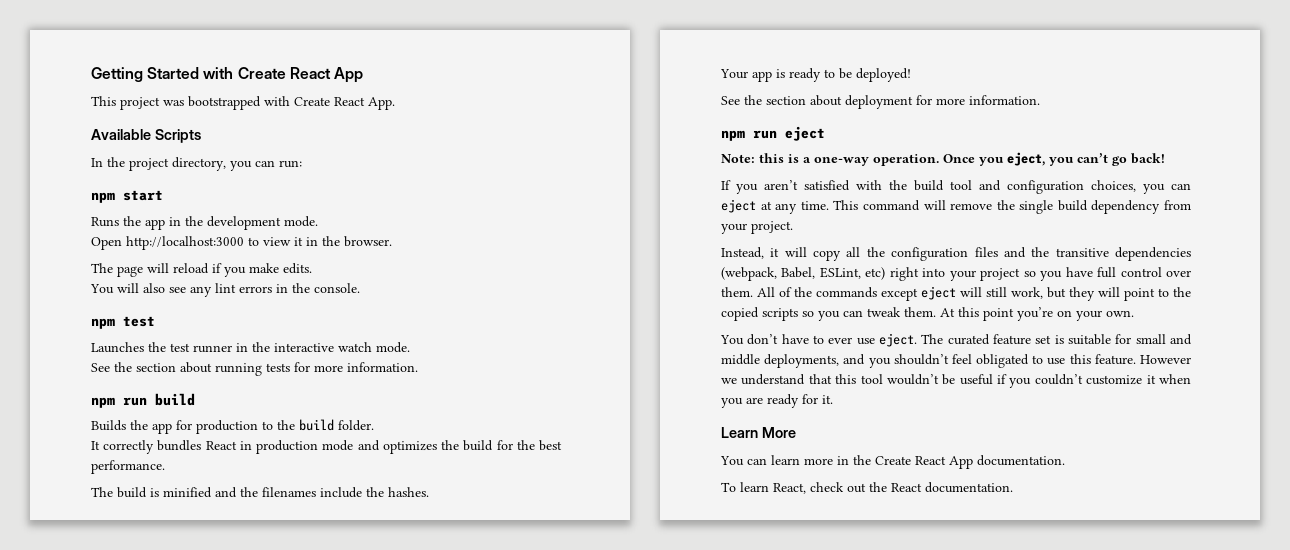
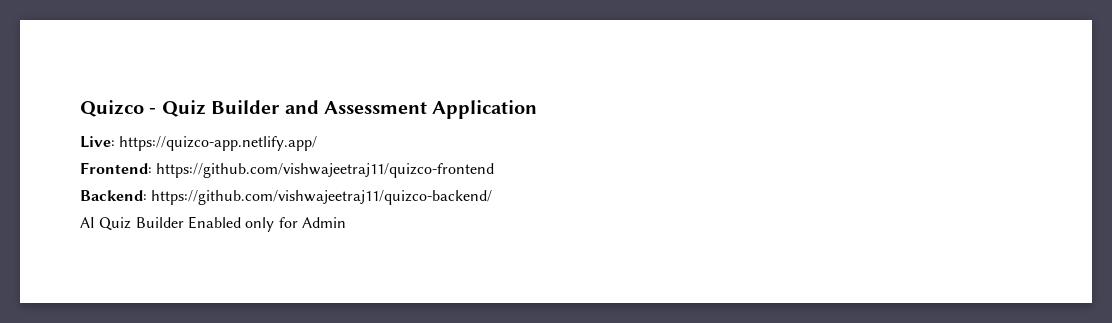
[91,67,363,83] [91,96,395,110] [91,129,201,143] [91,157,302,171] [91,190,163,203] [91,216,318,230] [91,236,392,250] [91,263,312,277] [90,283,360,297] [91,316,155,329] [91,342,410,353] [91,362,418,376] [91,393,195,408] [91,419,374,434] [91,440,562,454] [91,460,165,474] [91,487,429,498] [720,68,911,82] [721,95,1040,109] [721,126,825,141] [721,152,1165,166] [721,180,1191,194] [721,199,1191,214] [721,221,793,234] [721,247,1191,261] [721,267,1191,281] [721,286,1191,301] [721,307,1134,321] [720,333,1192,347] [721,354,1191,368] [721,374,1191,388] [721,394,833,408] [721,427,796,438] [720,455,1065,469] [721,482,1013,494] Getting Started with Create React App // This project was bootstrapped with Create React App. // Available Scripts // In the project directory, you can run: // npm start // Runs the app in the development mode. // Open http://localhost:3000 to view it in the browser. // The page will reload if you make edits. // You will also see any lint errors in the console. // npm test // Launches the test runner in the interactive watch mode. // See the section about running tests for more information. // npm run build // Builds the app for production to the build folder. // It correctly bundles React in production mode and optimizes the build for the best performance. // The build is minified and the filenames include the hashes. // Your app is ready to be deployed! // See the section about deployment for more information. // npm run eject // Note: this is a one-way operation. Once you eject, you can’t go back! // If you aren’t satisfied with the build tool and configuration choices, you can eject at any time. This command will remove the single build dependency from your project. // Instead, it will copy all the configuration files and the transitive dependencies (webpack, Babel, ESLint, etc) right into your project so you have full control over them. All of the commands except eject will still work, but they will point to the copied scripts so you can tweak them. At this point you’re on your own. // You don’t have to ever use eject. The curated feature set is suitable for small and middle deployments, and you shouldn’t feel obligated to use this feature. However we understand that this tool wouldn’t be useful if you couldn’t customize it when you are ready for it. // Learn More // You can learn more in the Create React App documentation. // To learn React, check out the React documentation. -> [80,100,538,119] [80,136,318,151] [80,162,495,178] [80,190,493,205] [80,216,346,232] Quizco - Quiz Builder and Assessment Application // Live: https://quizco-app.netlify.app/ // Frontend: https://github.com/vishwajeetraj11/quizco-frontend // Backend: https://github.com/vishwajeetraj11/quizco-backend/ // AI Quiz Builder Enabled only for Admin

